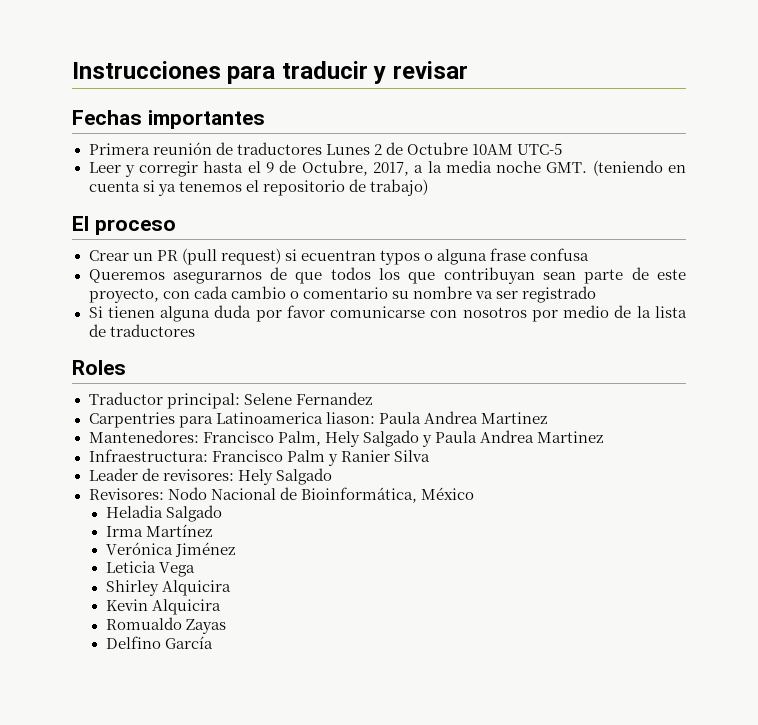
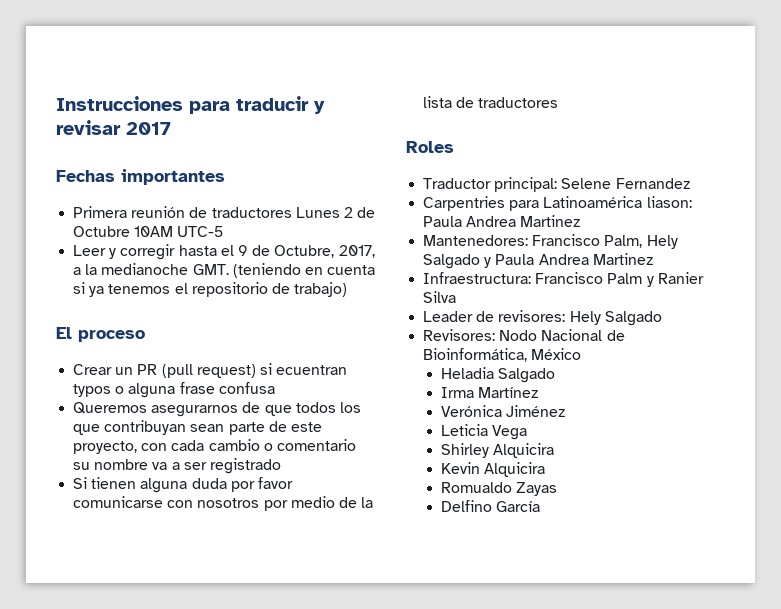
(468, 70) none -> [126,122,171,135] 2017
[445,160,542,173] media noche -> [101,263,189,275] medianoche
(493, 295) none -> [171,462,180,470] a
[215,412,323,424] Latinoamerica -> [543,196,643,208] Latinoamérica

